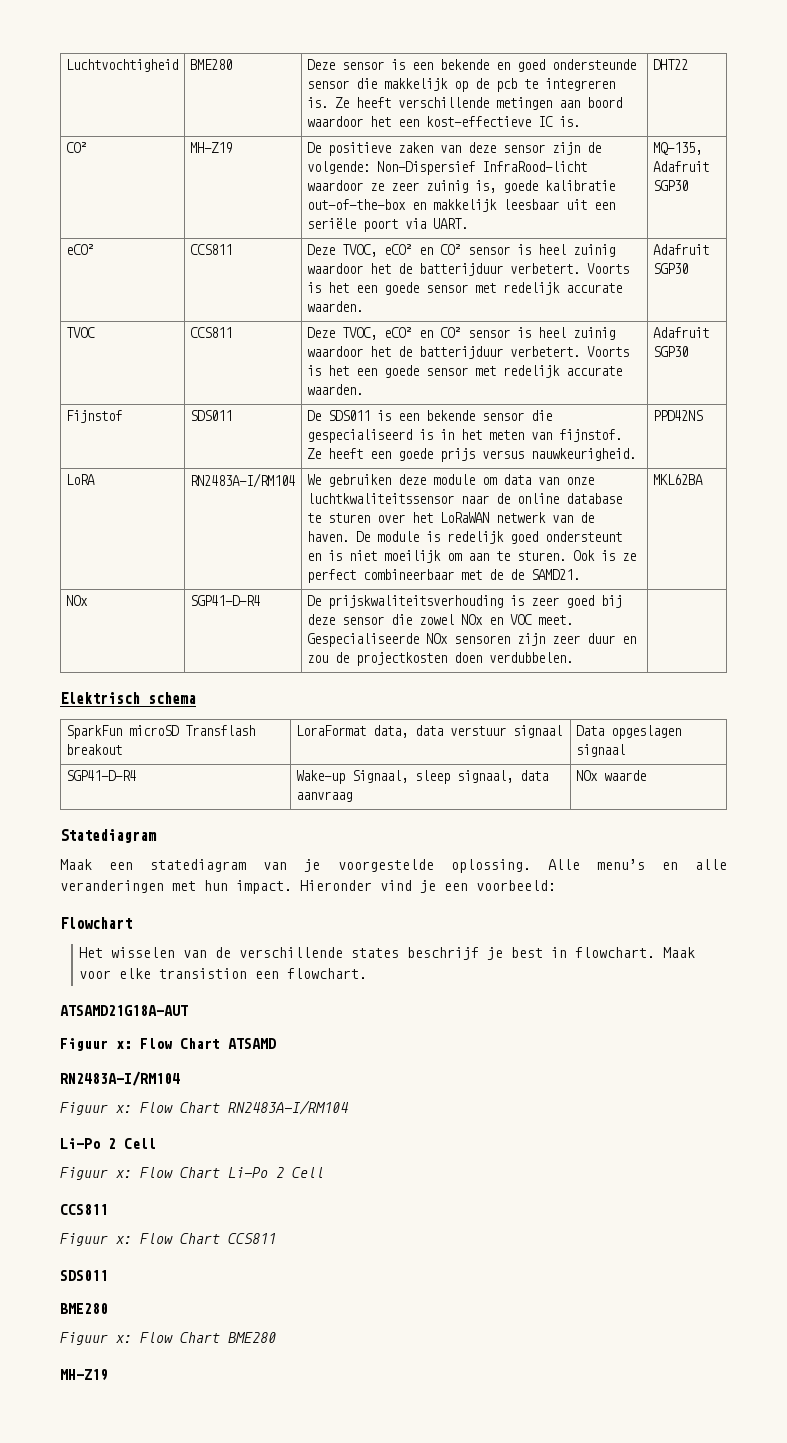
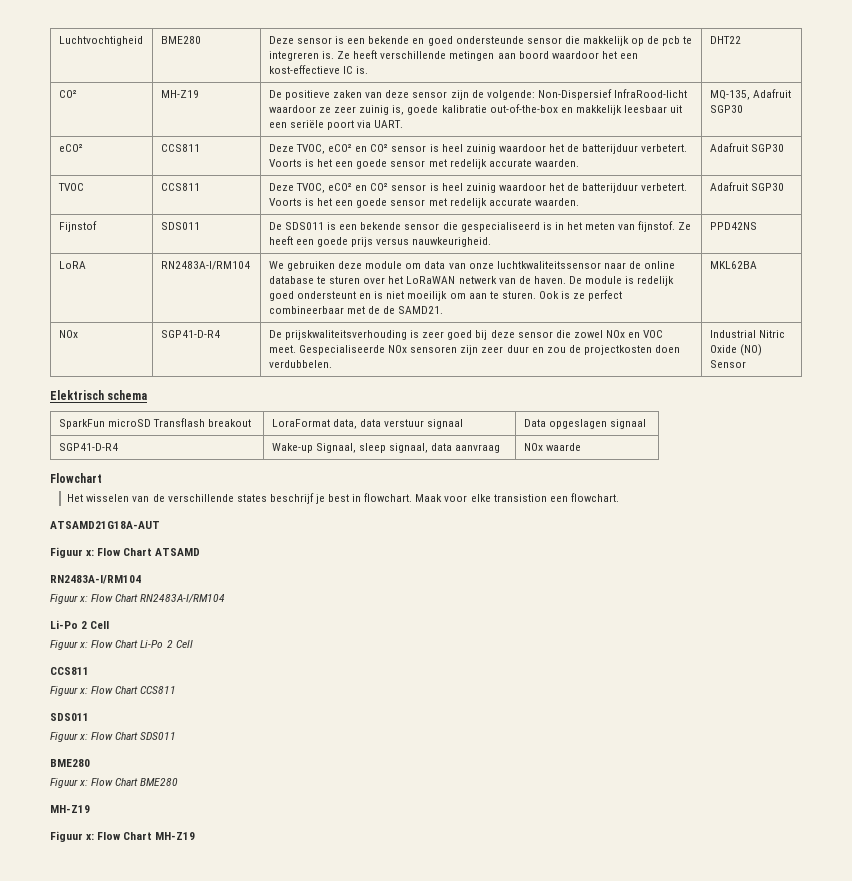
(573, 657) none -> [709,330,785,338] [709,344,762,356] [709,360,746,368] Industrial Nitric Oxide (NO) Sensor
[60,829,157,843] [60,859,728,873] [60,880,556,894] // Statediagram // Maak een statediagram van je voorgestelde oplossing. Alle menu’s en alle veranderingen met hun impact. Hieronder vind je een voorbeeld: -> (581, 447) none
(108, 1275) none -> [50,732,177,742] // Figuur x: Flow Chart SDS011
(108, 1375) none -> [50,831,196,842] // Figuur x: Flow Chart MH-Z19

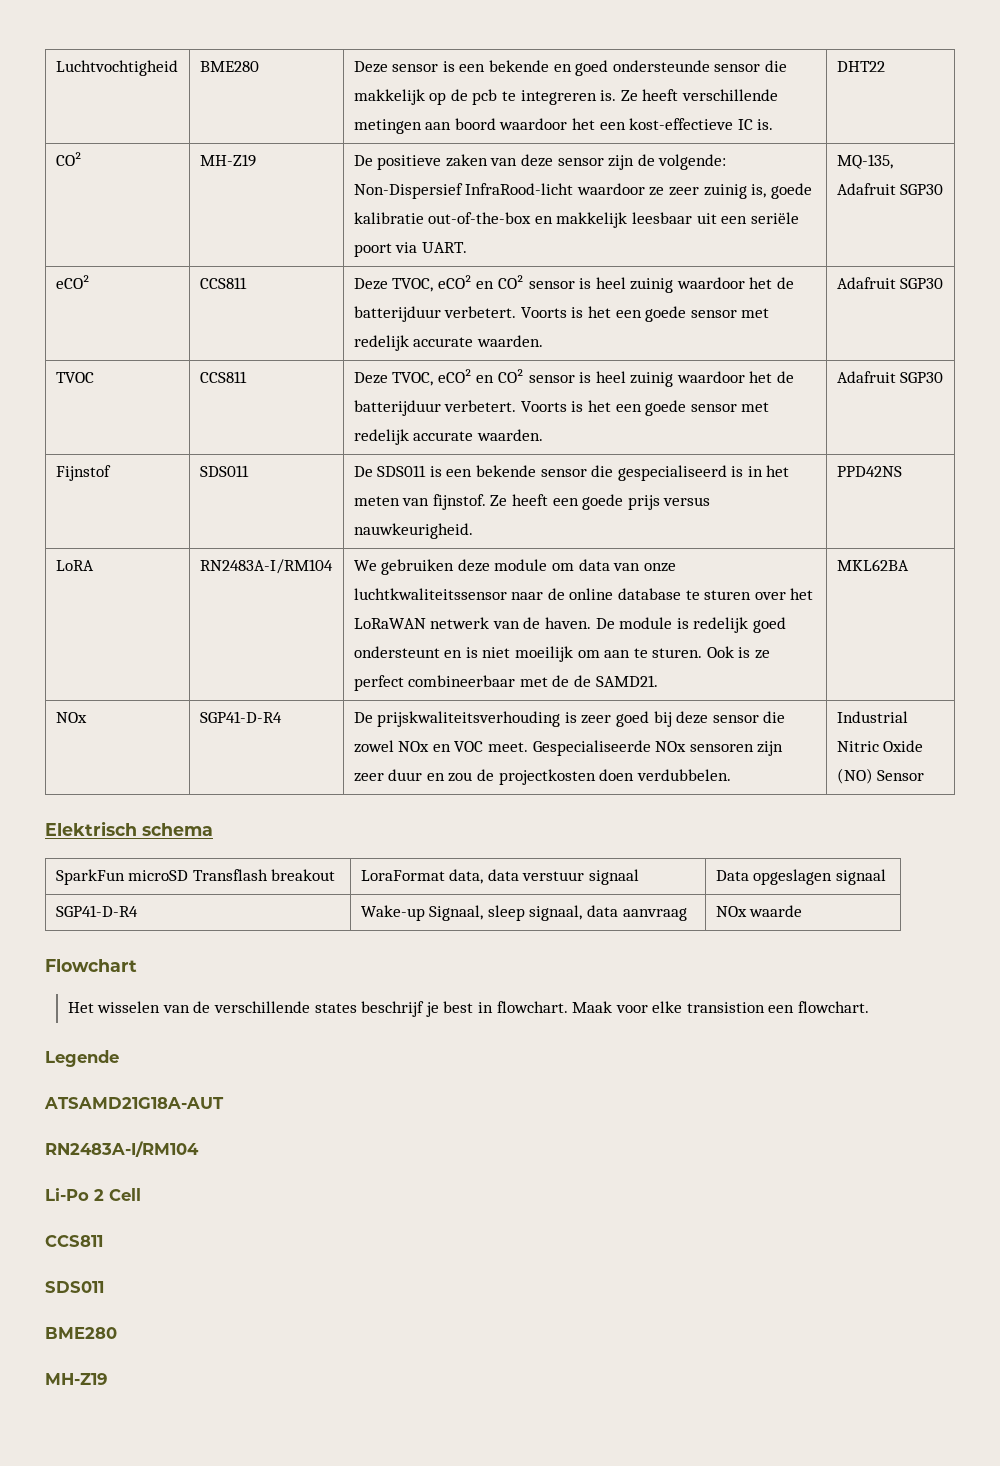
(619, 497) none -> [45,1050,119,1067] // Legende
[50,547,201,558] [50,575,141,584] [50,594,226,604] [50,620,110,629] [50,640,193,650] [50,667,89,675] [50,686,177,696] [50,713,89,721] [50,732,177,742] [50,759,90,767] [50,778,179,788] [50,805,90,813] [50,831,153,842] Figuur x: Flow Chart ATSAMD // RN2483A-I/RM104 // Figuur x: Flow Chart RN2483A-I/RM104 // Li-Po 2 Cell // Figuur x: Flow Chart Li-Po 2 Cell // CCS811 // Figuur x: Flow Chart CCS811 // SDS011 // Figuur x: Flow Chart SDS011 // BME280 // Figuur x: Flow Chart BME280 // MH-Z19 // Figuur x: Flow Chart -> [45,1141,199,1157] [45,1188,141,1201] [45,1235,103,1247] [45,1281,104,1293] [45,1327,117,1339] RN2483A-I/RM104 // Li-Po 2 Cell // CCS811 // SDS011 // BME280 //

